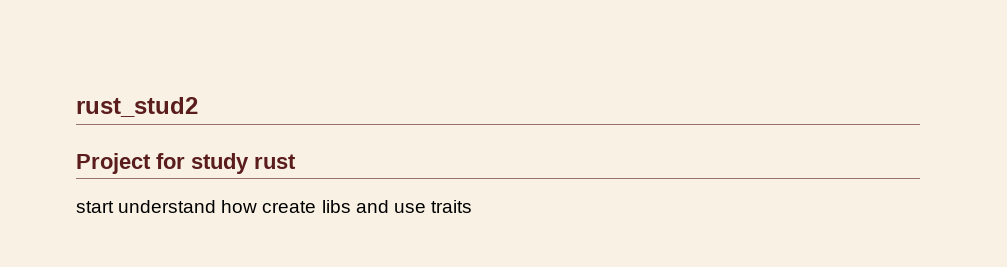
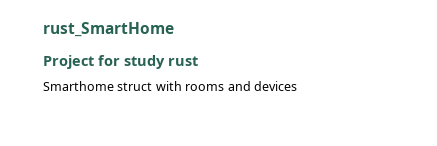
[76,97,198,117] rust_stud2 -> [43,22,174,37] rust_SmartHome
[76,200,472,213] start understand how create libs and use traits -> [43,81,297,91] Smarthome struct with rooms and devices

